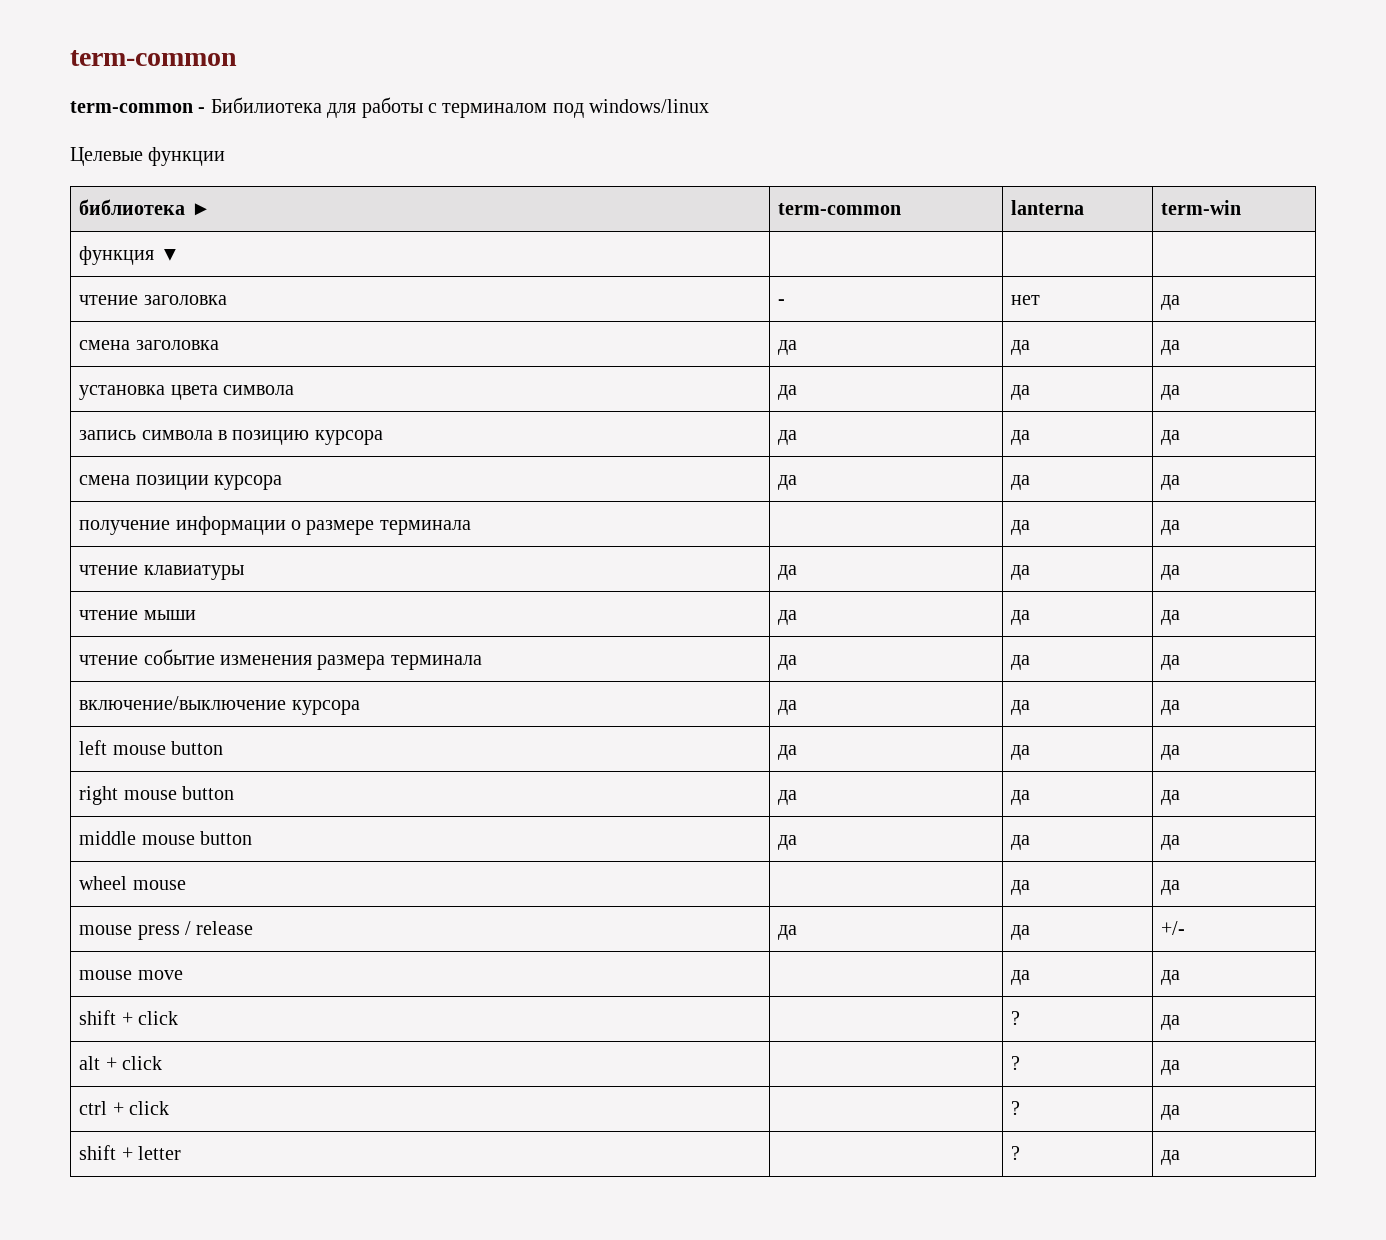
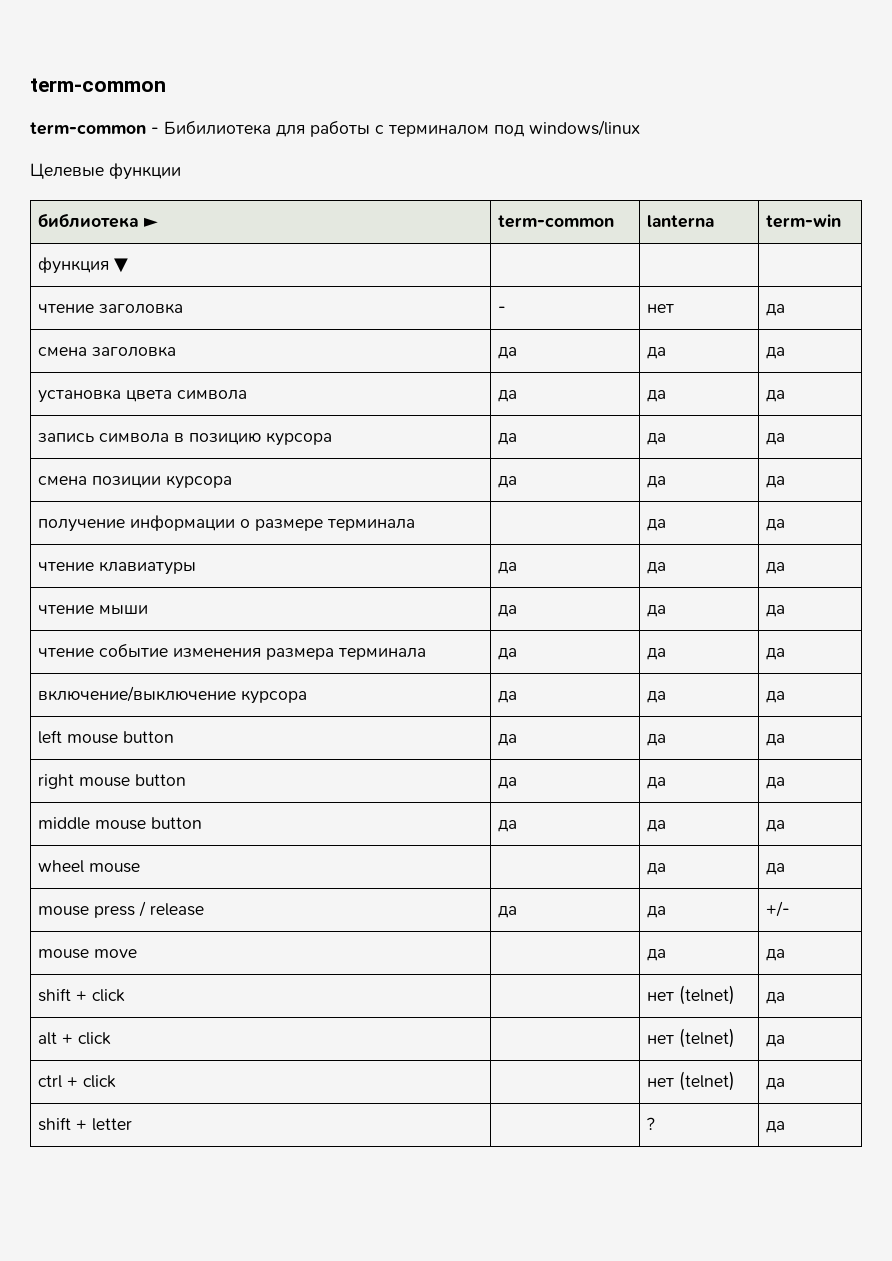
[1011,1011,1021,1025] ? -> [646,985,735,1005] нет (telnet)
[1011,1056,1021,1070] ? -> [646,1028,735,1048] нет (telnet)
[1011,1101,1021,1115] ? -> [646,1071,735,1091] нет (telnet)

